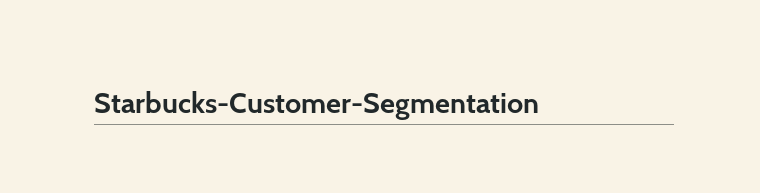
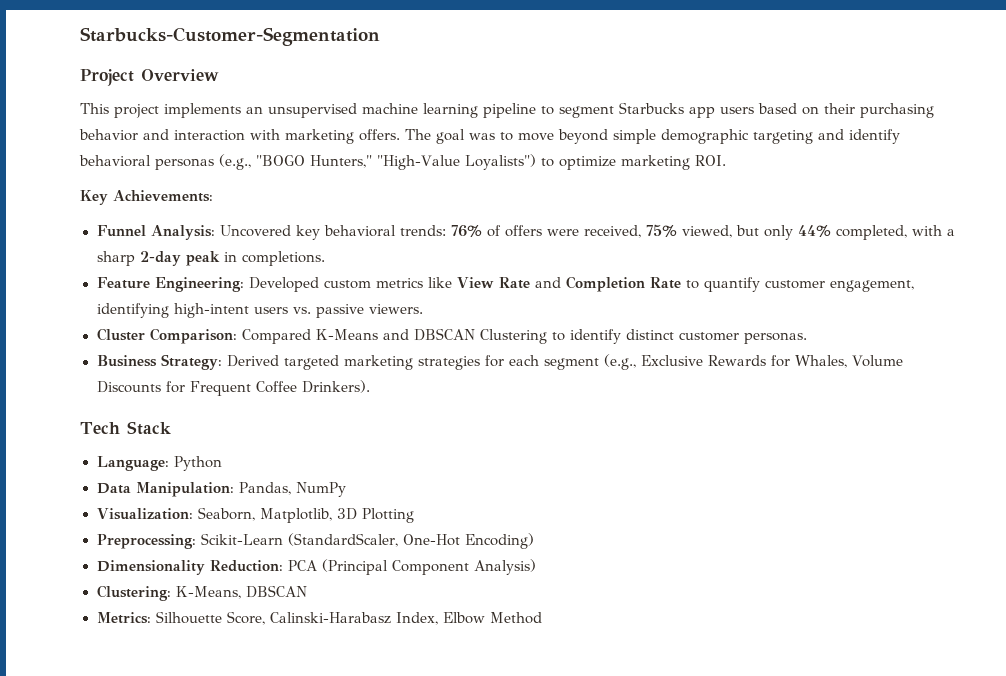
(539, 105) none -> [80,69,219,86] [80,102,934,118] [79,129,900,144] [79,154,726,170] [80,190,213,205] [96,224,955,240] [96,251,325,266] [96,276,914,292] [96,303,423,318] [96,328,807,344] [96,354,904,370] [96,380,370,396] [80,421,171,435] [96,456,222,471] [96,482,346,497] [96,507,414,523] [96,533,534,549] [96,559,536,575] [96,585,307,601] [96,611,542,625] // Project Overview // This project implements an unsupervised machine learning pipeline to segment Starbucks app users based on their purchasing behavior and interaction with marketing offers. The goal was to move beyond simple demographic targeting and identify behavioral personas (e.g., "BOGO Hunters," "High-Value Loyalists") to optimize marketing ROI. // Key Achievements: // Funnel Analysis: Uncovered key behavioral trends: 76% of offers were received, 75% viewed, but only 44% completed, with a sharp 2-day peak in completions. // Feature Engineering: Developed custom metrics like View Rate and Completion Rate to quantify customer engagement, identifying high-intent users vs. passive viewers. // Cluster Comparison: Compared K-Means and DBSCAN Clustering to identify distinct customer personas. // Business Strategy: Derived targeted marketing strategies for each segment (e.g., Exclusive Rewards for Whales, Volume Discounts for Frequent Coffee Drinkers). // Tech Stack // Language: Python // Data Manipulation: Pandas, NumPy // Visualization: Seaborn, Matplotlib, 3D Plotting // Preprocessing: Scikit-Learn (StandardScaler, One-Hot Encoding) // Dimensionality Reduction: PCA (Principal Component Analysis) // Clustering: K-Means, DBSCAN // Metrics: Silhouette Score, Calinski-Harabasz Index, Elbow Method

